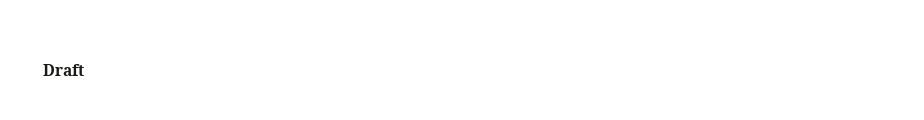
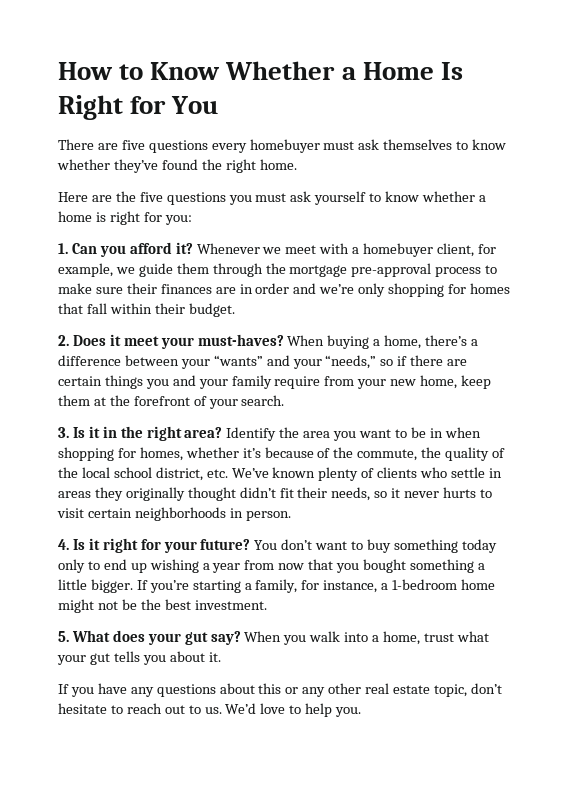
[43,64,84,76] Draft -> [58,61,463,80] [58,95,219,120] [58,139,507,153] [57,159,297,173] [58,191,486,205] [58,211,192,225] [58,242,496,257] [58,263,498,277] [58,283,510,297] [58,303,235,317] [58,334,479,349] [58,355,468,369] [58,375,492,389] [58,395,285,409] [58,426,481,441] [58,447,506,461] [58,467,502,481] [58,487,492,501] [57,507,291,521] [58,538,497,553] [58,559,485,573] [58,579,496,593] [58,599,267,613] [58,630,489,645] [57,651,221,665] [58,683,502,697] [58,703,362,717] How to Know Whether a Home Is Right for You // There are five questions every homebuyer must ask themselves to know whether they’ve found the right home. // Here are the five questions you must ask yourself to know whether a home is right for you: // 1. Can you afford it? Whenever we meet with a homebuyer client, for example, we guide them through the mortgage pre-approval process to make sure their finances are in order and we’re only shopping for homes that fall within their budget. // 2. Does it meet your must-haves? When buying a home, there’s a difference between your “wants” and your “needs,” so if there are certain things you and your family require from your new home, keep them at the forefront of your search. // 3. Is it in the right area? Identify the area you want to be in when shopping for homes, whether it’s because of the commute, the quality of the local school district, etc. We’ve known plenty of clients who settle in areas they originally thought didn’t fit their needs, so it never hurts to visit certain neighborhoods in person. // 4. Is it right for your future? You don’t want to buy something today only to end up wishing a year from now that you bought something a little bigger. If you’re starting a family, for instance, a 1-bedroom home might not be the best investment. // 5. What does your gut say? When you walk into a home, trust what your gut tells you about it. // If you have any questions about this or any other real estate topic, don’t hesitate to reach out to us. We’d love to help you.

